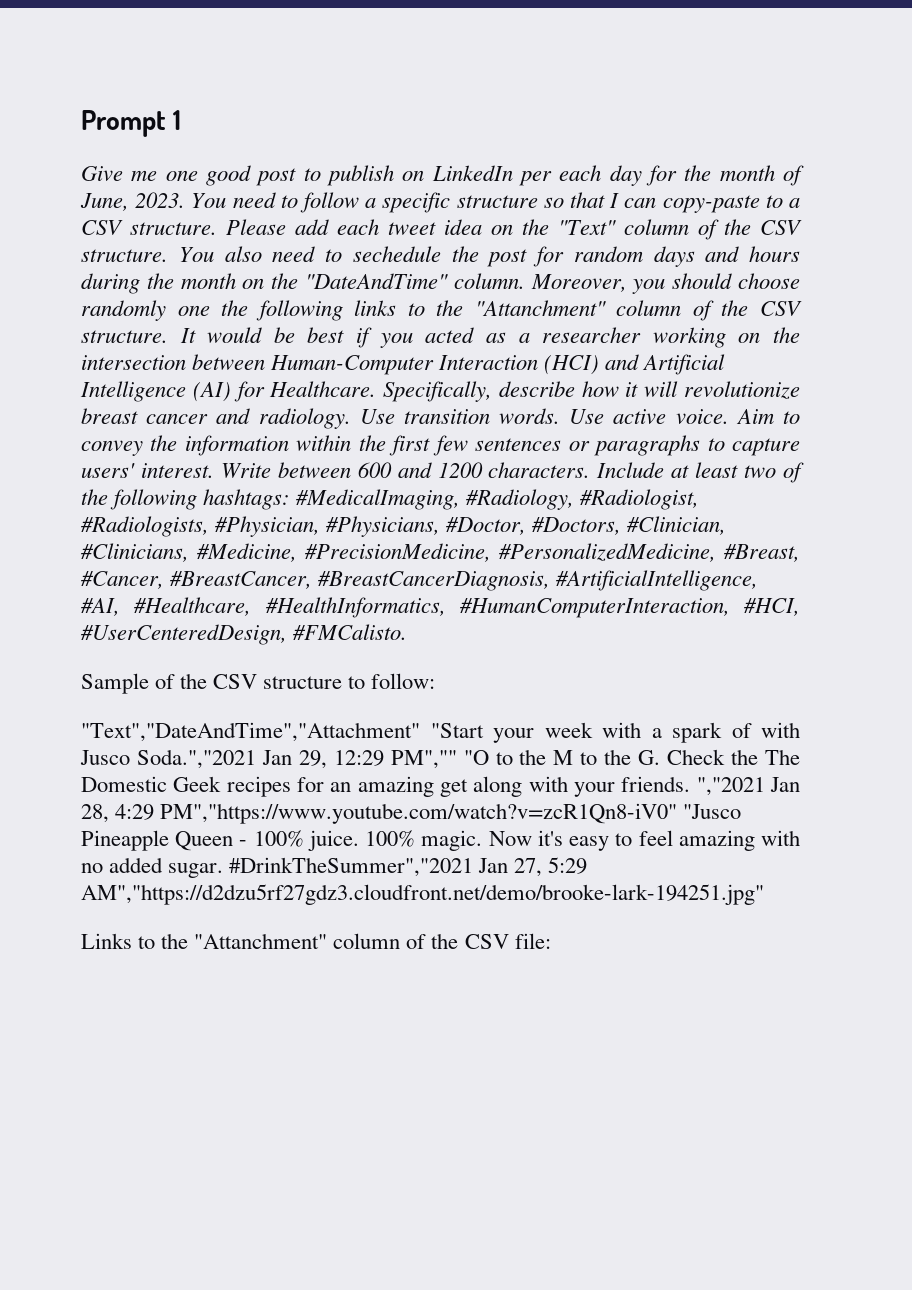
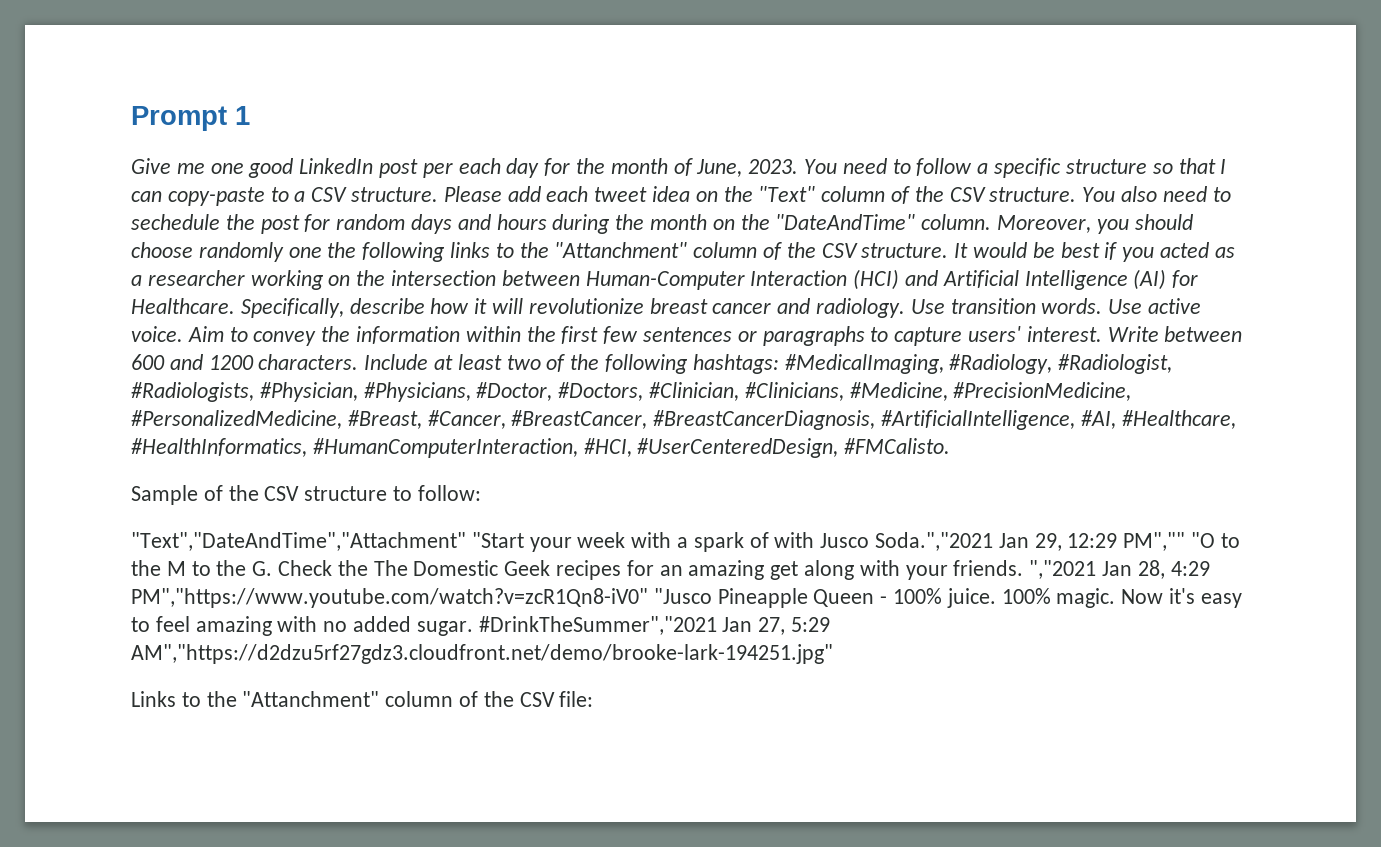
[256,165,513,186] post to publish on LinkedIn -> [299,158,419,178] LinkedIn post

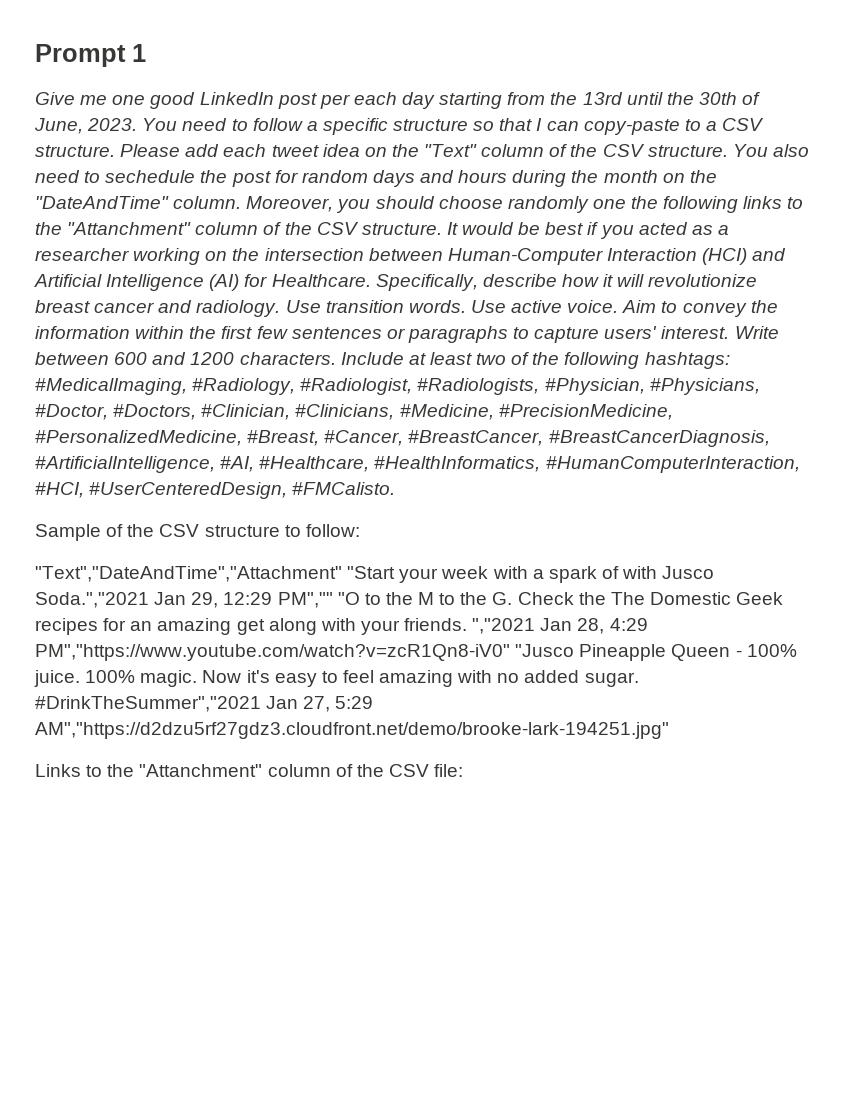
[544,158,668,176] for the month -> [439,92,737,109] starting from the 13rd until the 30th

